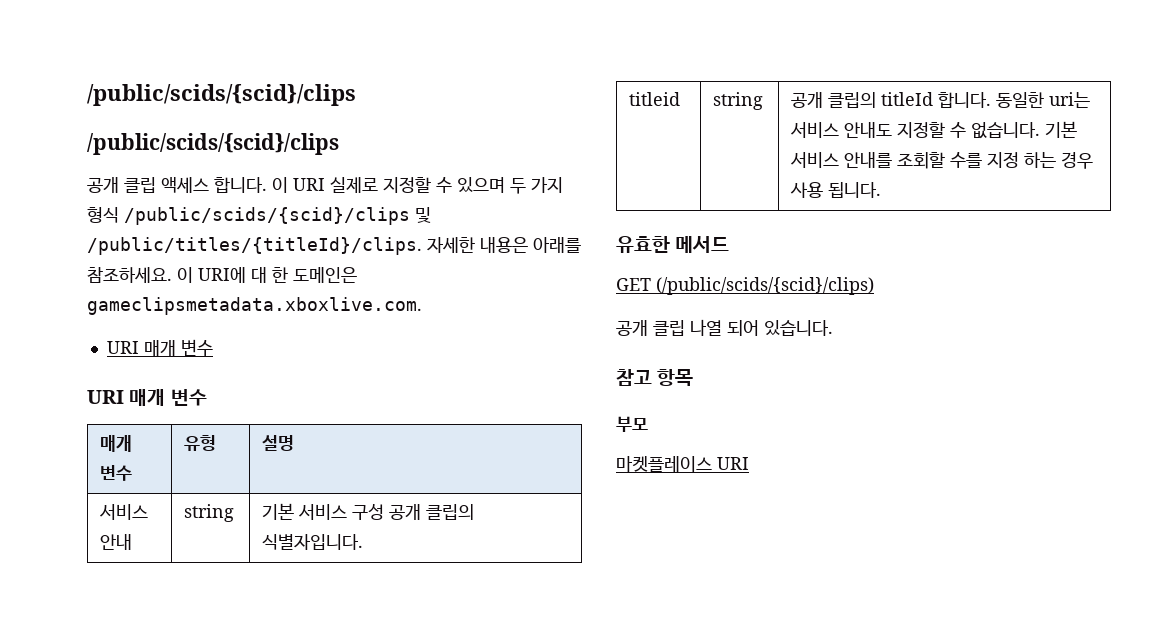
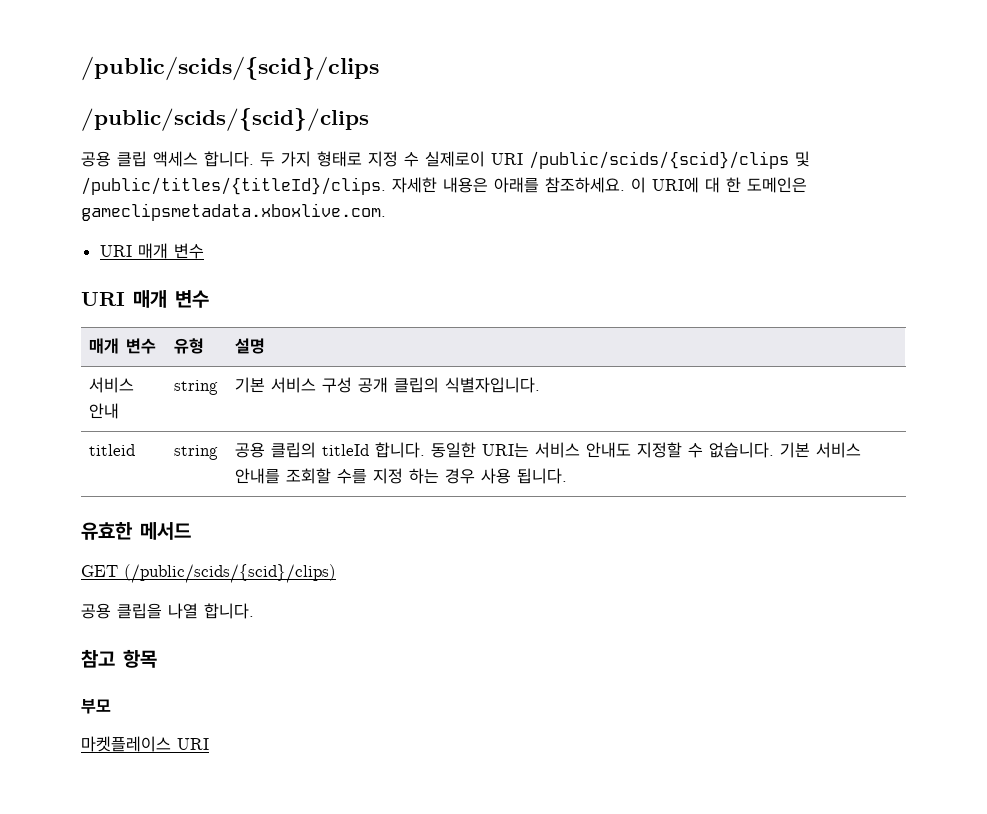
[87,177,119,193] 공개 -> [81,151,111,167] 공용
[272,177,563,194] [87,207,119,223] 이 URI 실제로 지정할 수 있으며 두 가지 형식 -> [260,151,523,167] 두 가지 형태로 지정 수 실제로이 URI
[791,92,824,108] 공개 -> [235,442,266,458] 공용
[1049,92,1091,108] uri는 -> [482,443,530,457] URI는
[616,319,833,336] 공개 클립 나열 되어 있습니다. -> [81,603,254,619] 공용 클립을 나열 합니다.

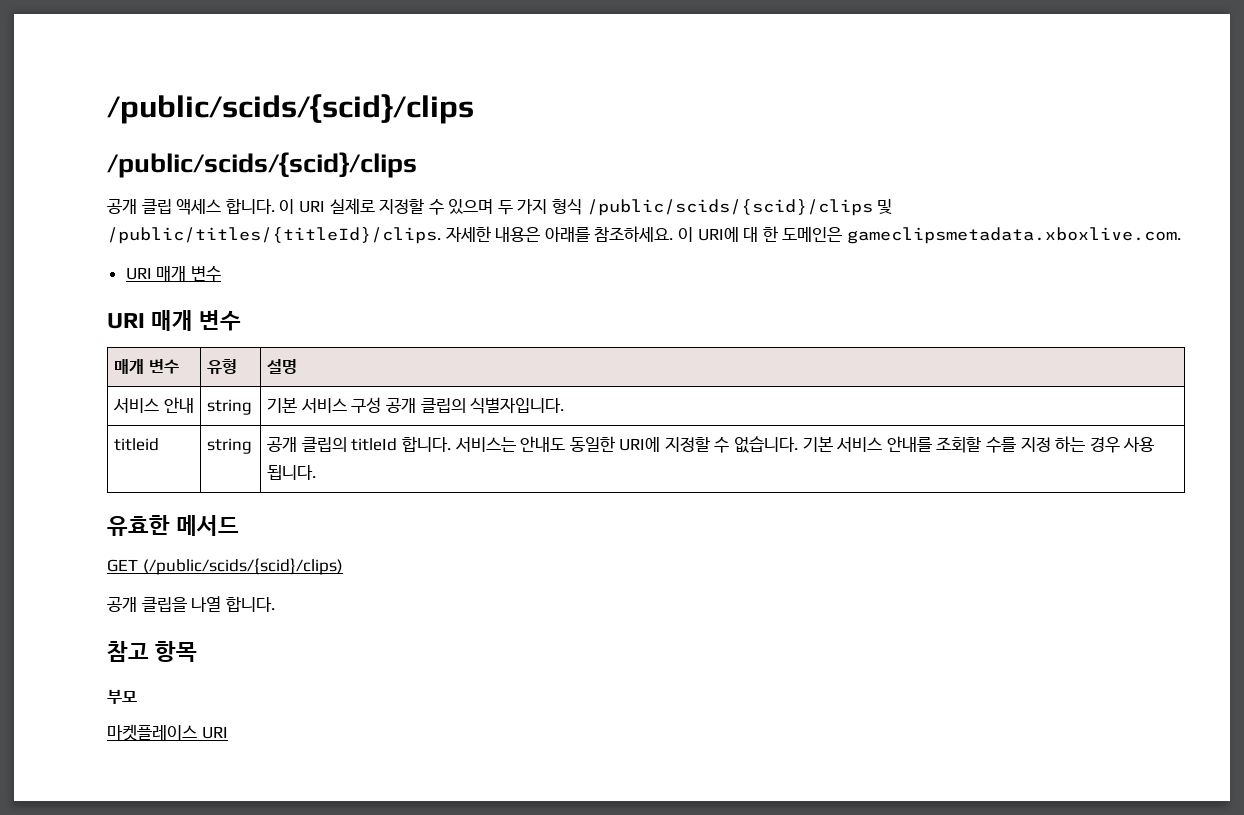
[81,151,111,167] 공용 -> [107,199,137,214] 공개
[260,151,523,167] 두 가지 형태로 지정 수 실제로이 URI -> [279,198,583,215] 이 URI 실제로 지정할 수 있으며 두 가지 형식
[235,442,266,458] 공용 -> [267,437,298,452] 공개
[431,442,632,458] 동일한 URI는 서비스 안내도 -> [454,436,661,452] 서비스는 안내도 동일한 URI에
[81,603,111,619] 공용 -> [107,597,137,612] 공개

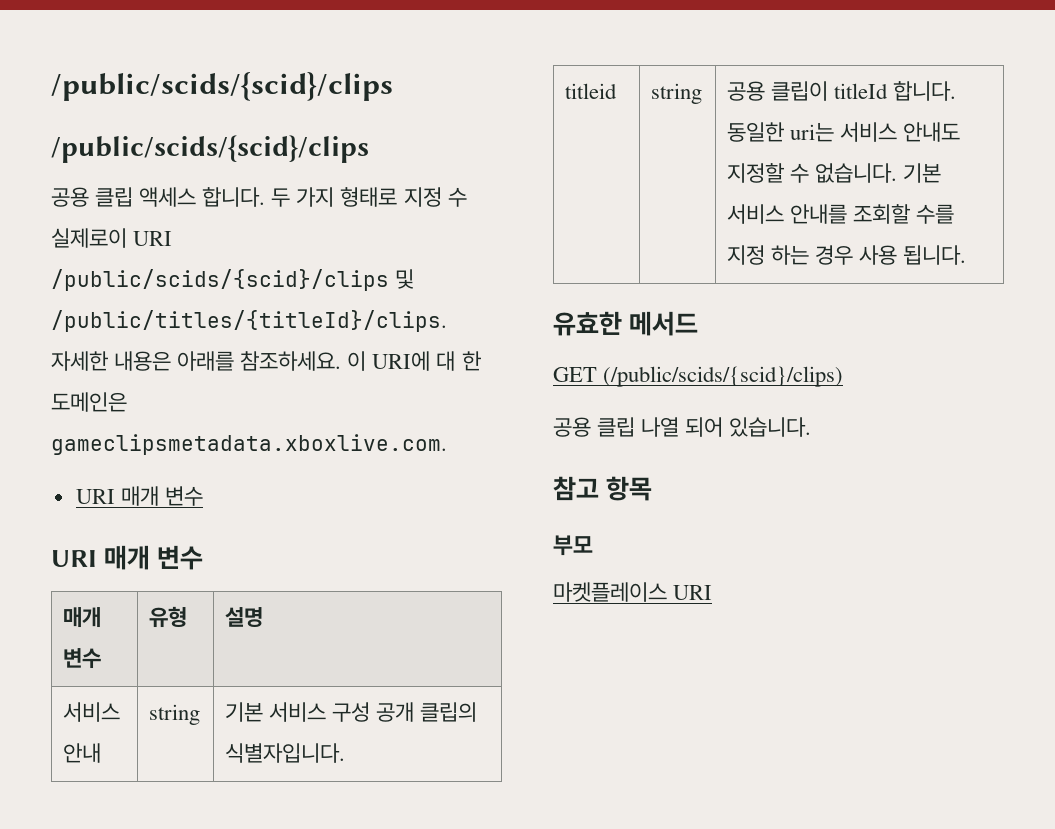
[107,199,137,214] 공개 -> [51,187,89,207] 공용
[279,198,583,215] 이 URI 실제로 지정할 수 있으며 두 가지 형식 -> [271,187,467,207] [51,228,173,248] 두 가지 형태로 지정 수 실제로이 URI
[267,436,661,452] 공개 클립의 titleId 합니다. 서비스는 안내도 동일한 URI에 -> [726,81,957,101] [726,122,961,142] 공용 클립이 titleId 합니다. 동일한 uri는 서비스 안내도
[107,596,275,612] 공개 클립을 나열 합니다. -> [553,417,812,437] 공용 클립 나열 되어 있습니다.

